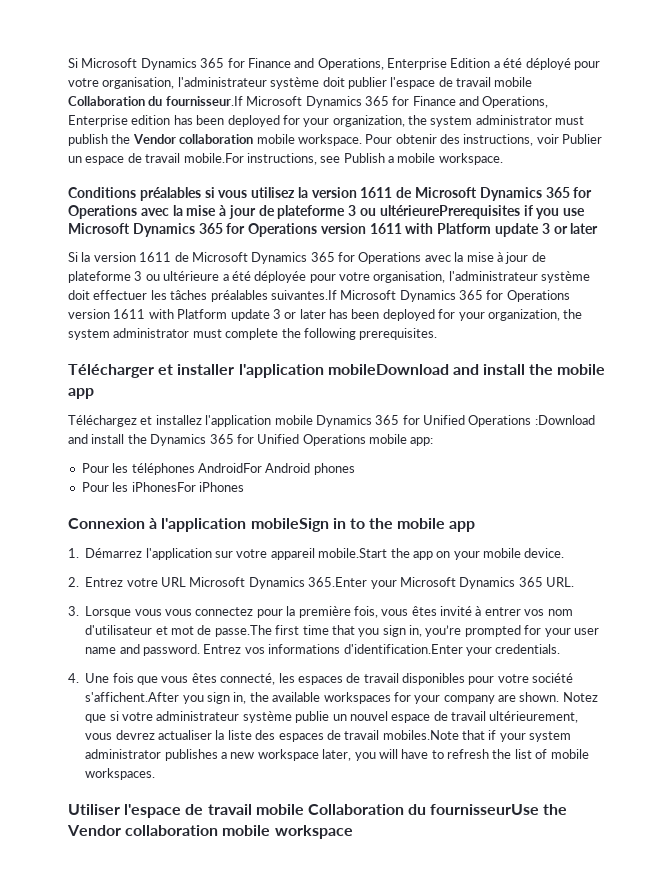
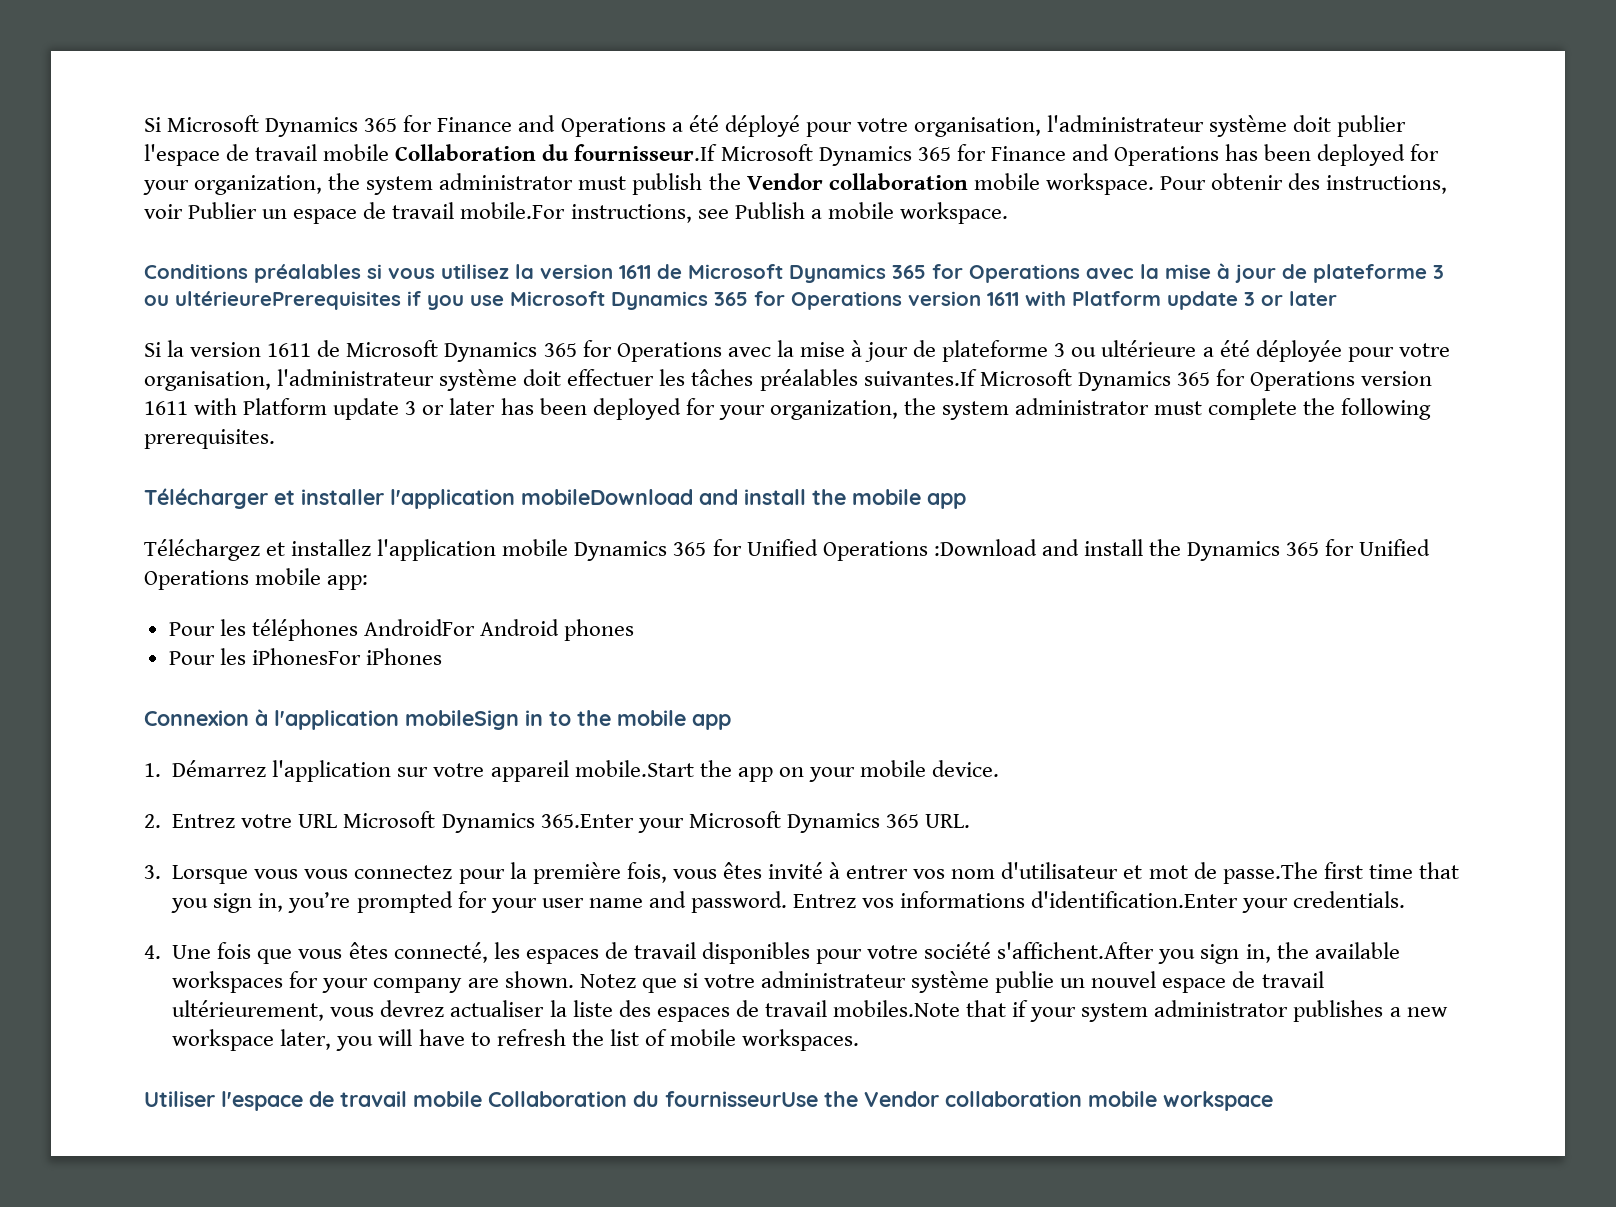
[317,58,491,70] Operations, Enterprise Edition -> [560,117,666,137] Operations
[482,96,549,108] [68,115,171,127] Operations, Enterprise edition -> [1113,146,1219,166] Operations

